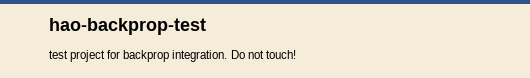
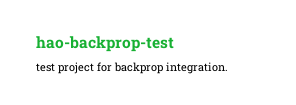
[230,50,296,59] Do not touch! -> (228, 68) none

